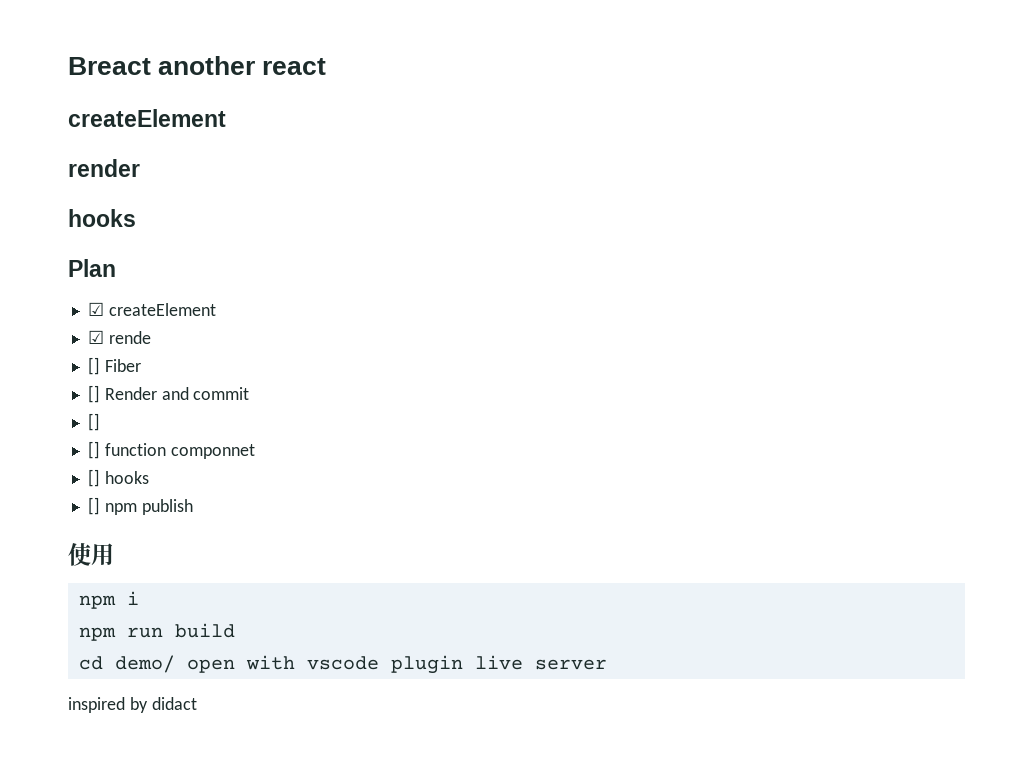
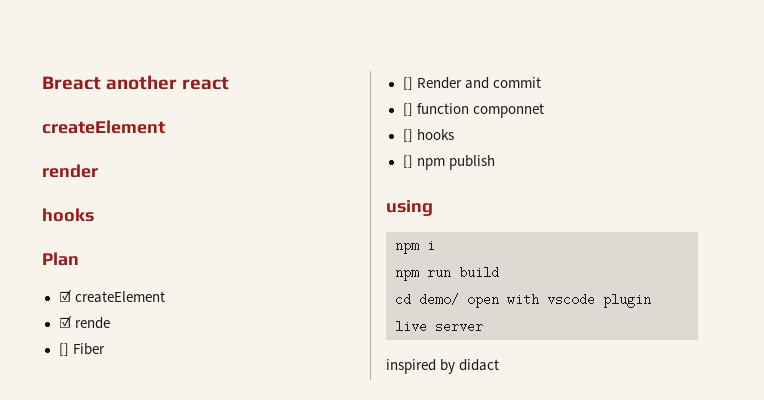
[87,441,100,459] // [] -> (413, 109) none
[68,543,114,566] 使用 -> [386,200,433,216] using

